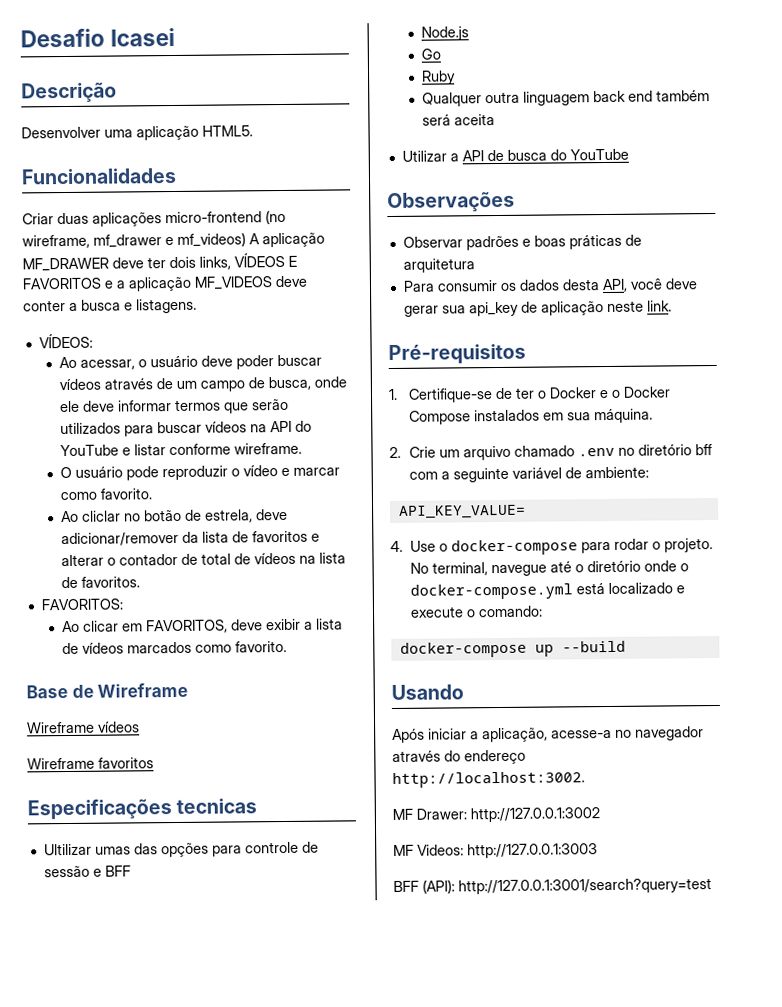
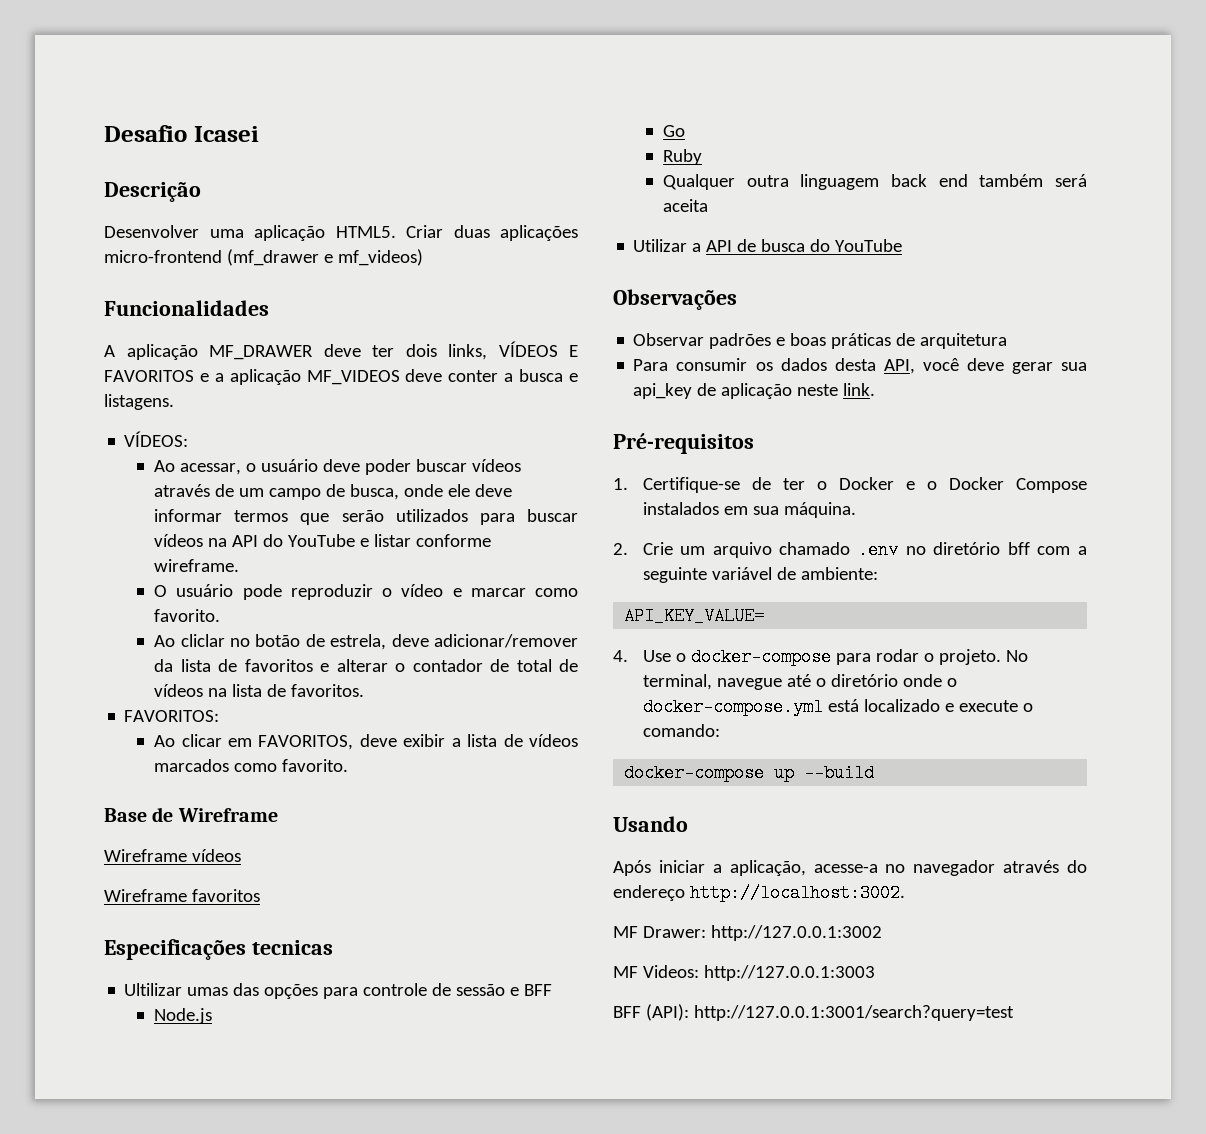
[21,167,177,185] // Funcionalidades // -> (396, 232) none
[265,209,286,225] [22,234,162,249] (no wireframe, mf_drawer -> [226,249,319,266] (mf_drawer
(246, 239) none -> [104,300,269,316] // Funcionalidades //

